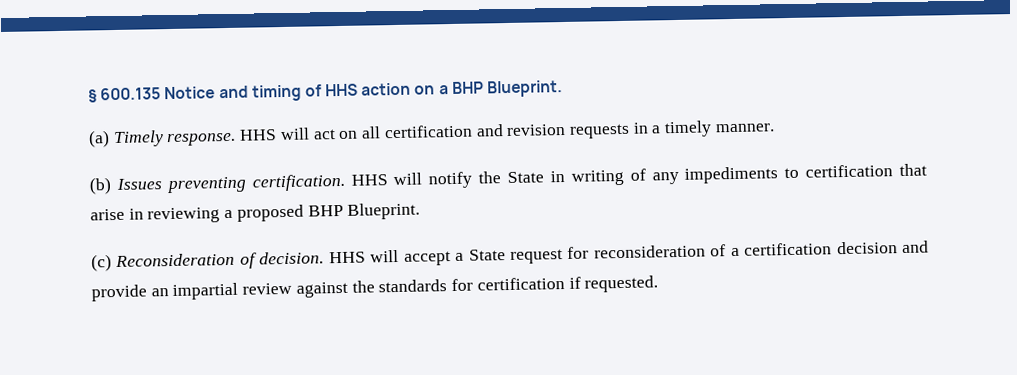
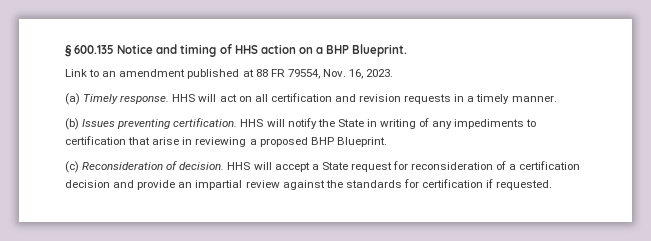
(564, 89) none -> [65,69,394,79] // Link to an amendment published at 88 FR 79554, Nov. 16, 2023.

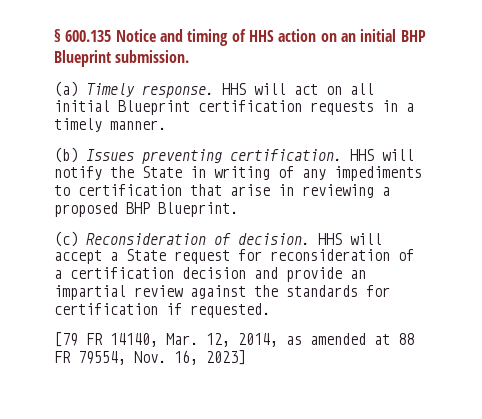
[315,44,408,57] [65,69,394,79] a BHP Blueprint. // Link to an amendment published at 88 FR 79554, Nov. 16, 2023. -> [340,29,426,42] [54,50,190,67] an initial BHP Blueprint submission.
[270,93,402,102] certification and revision -> [54,100,302,115] initial Blueprint certification
(553, 185) none -> [54,332,414,347] [54,350,246,365] // [79 FR 14140, Mar. 12, 2014, as amended at 88 FR 79554, Nov. 16, 2023]

